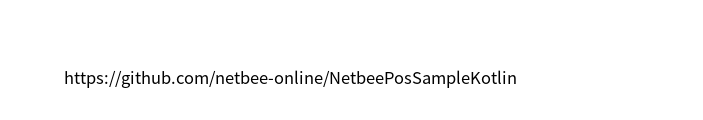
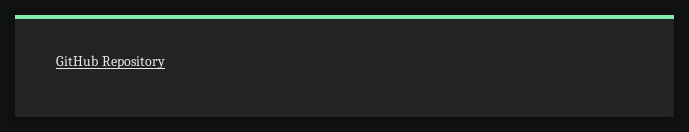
[64,70,517,88] https://github.com/netbee-online/NetbeePosSampleKotlin -> [56,55,165,69] GitHub Repository

